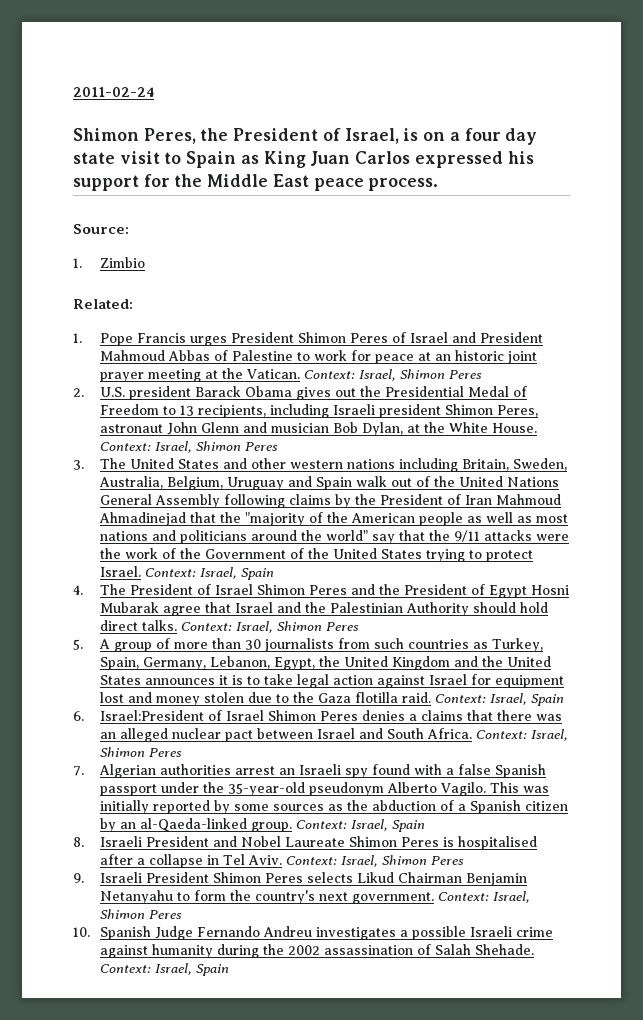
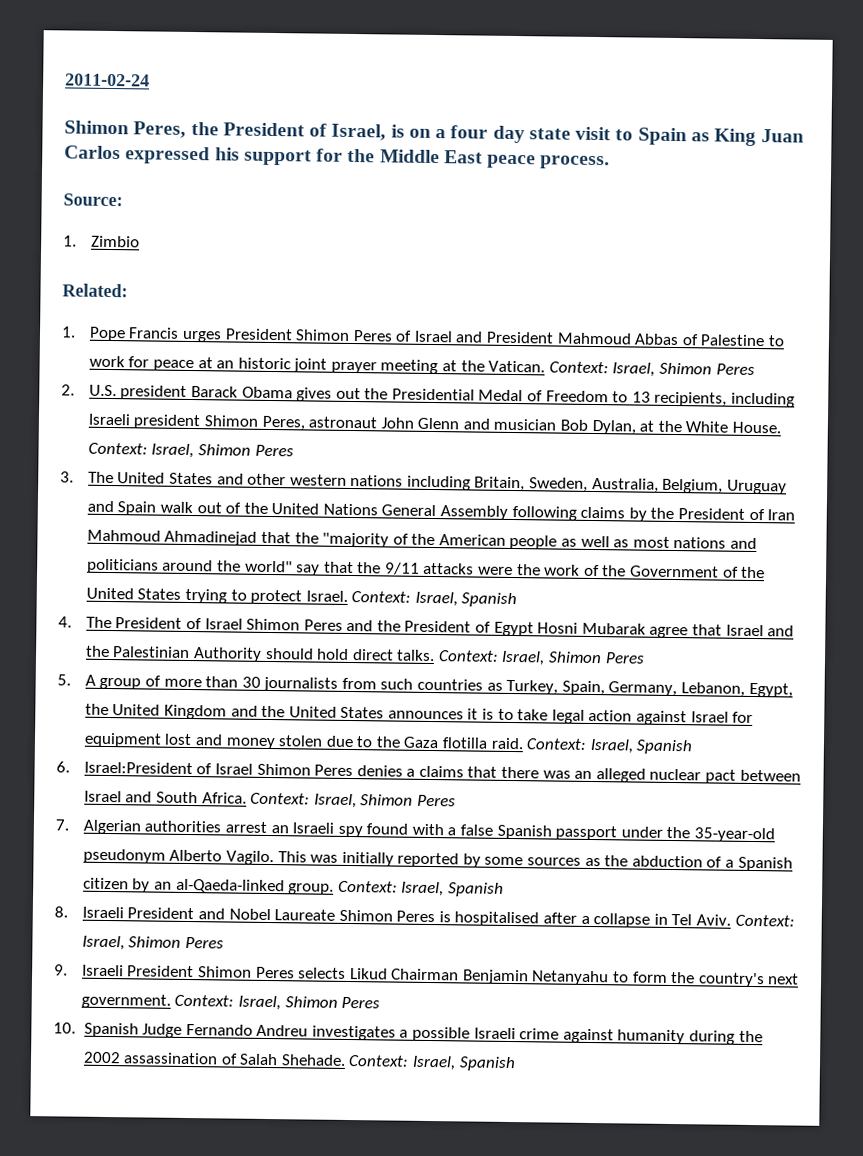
[241,568,275,580] Spain -> [461,592,518,608] Spanish
[531,694,565,706] Spain -> [636,739,694,755] Spanish
[392,820,426,832] Spain -> [447,882,504,897] Spanish
[196,964,230,976] Spain -> [458,1056,516,1072] Spanish

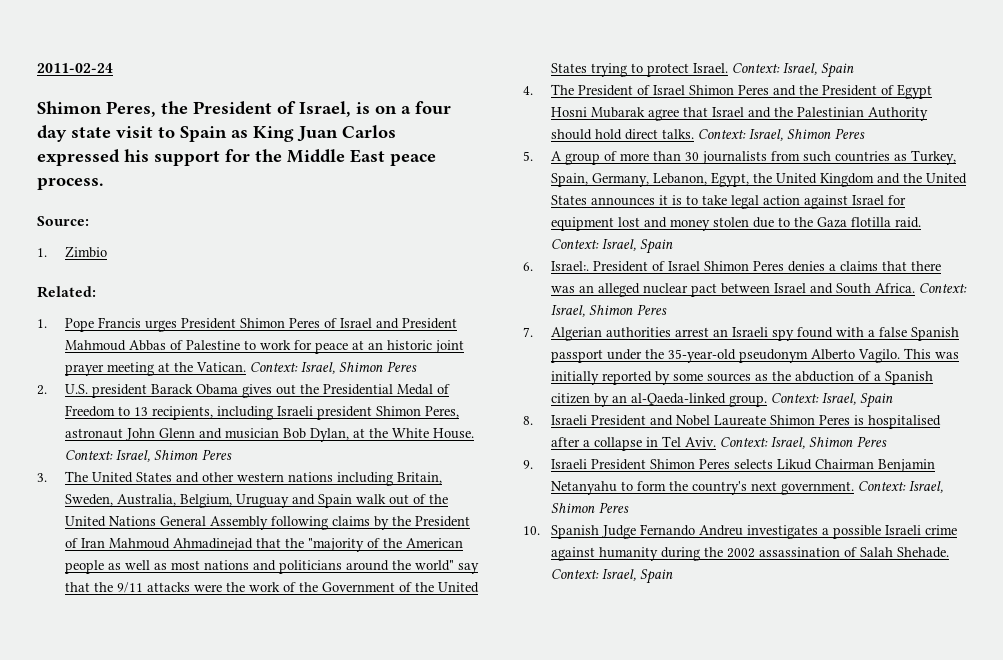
[461,592,518,608] Spanish -> [820,63,854,78] Spain
[636,739,694,755] Spanish -> [639,239,673,254] Spain
[83,761,193,775] Israel:President -> [550,261,648,272] Israel:. President
[447,882,504,897] Spanish -> [859,393,893,408] Spain
[458,1056,516,1072] Spanish -> [639,569,673,584] Spain

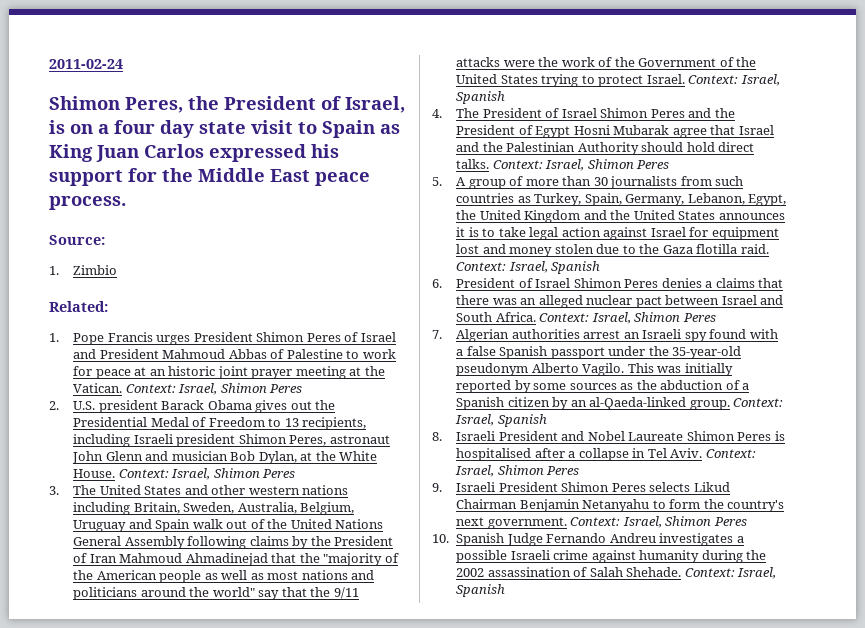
[820,63,854,78] Spain -> [456,91,506,104] Spanish
[639,239,673,254] Spain -> [551,261,601,274] Spanish
[550,261,589,271] Israel:. -> (442, 283) none
[859,393,893,408] Spain -> [497,414,547,427] Spanish
[639,569,673,584] Spain -> [456,584,506,597] Spanish

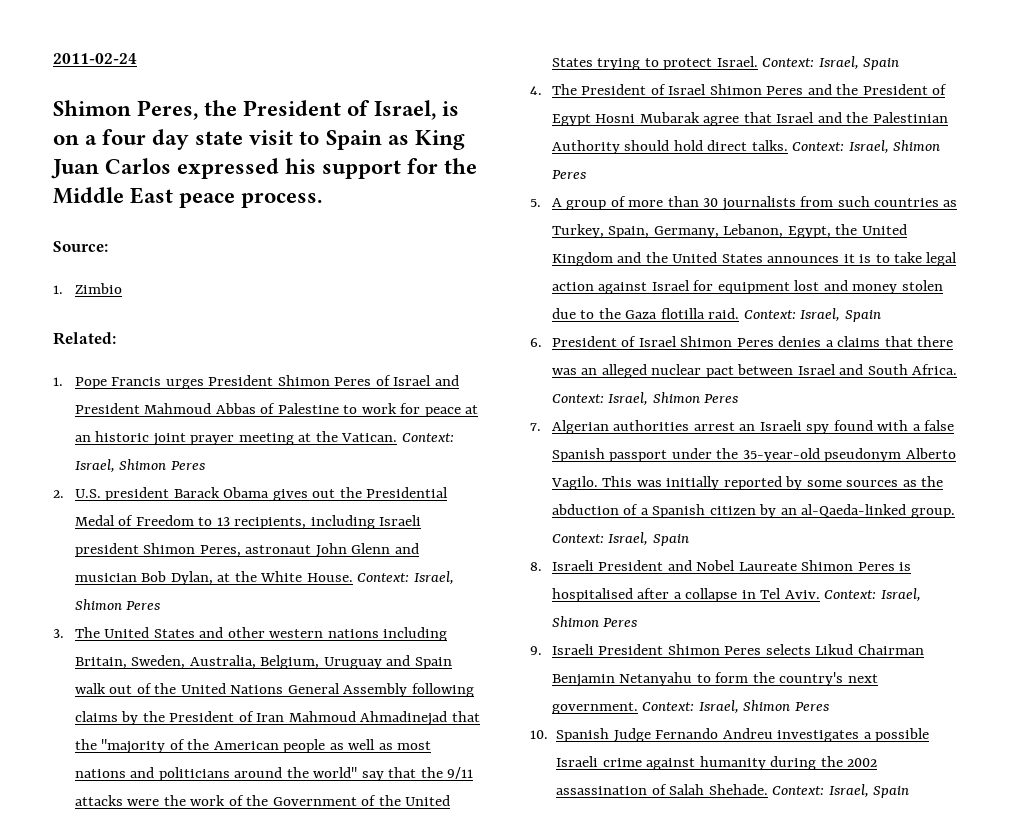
[456,91,506,104] Spanish -> [863,58,900,70] Spain
[551,261,601,274] Spanish -> [844,310,881,322] Spain
[497,414,547,427] Spanish -> [652,534,689,546] Spain
[456,584,506,597] Spanish -> [872,786,909,798] Spain

